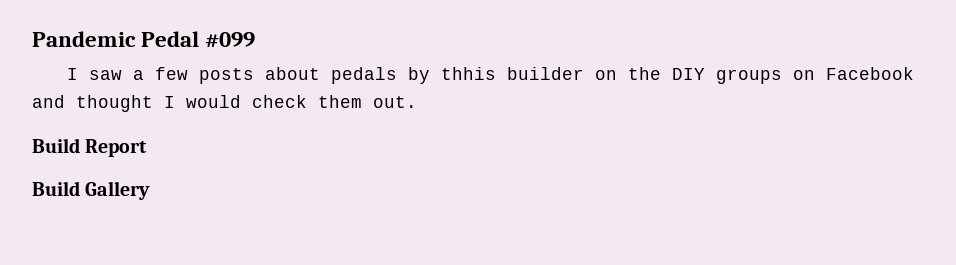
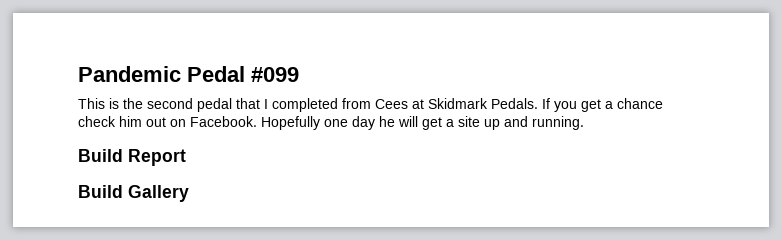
[66,67,914,84] [32,95,417,112] I saw a few posts about pedals by thhis builder on the DIY groups on Facebook and thought I would check them out. -> [78,98,663,112] [78,116,584,130] This is the second pedal that I completed from Cees at Skidmark Pedals. If you get a chance check him out on Facebook. Hopefully one day he will get a site up and running.

